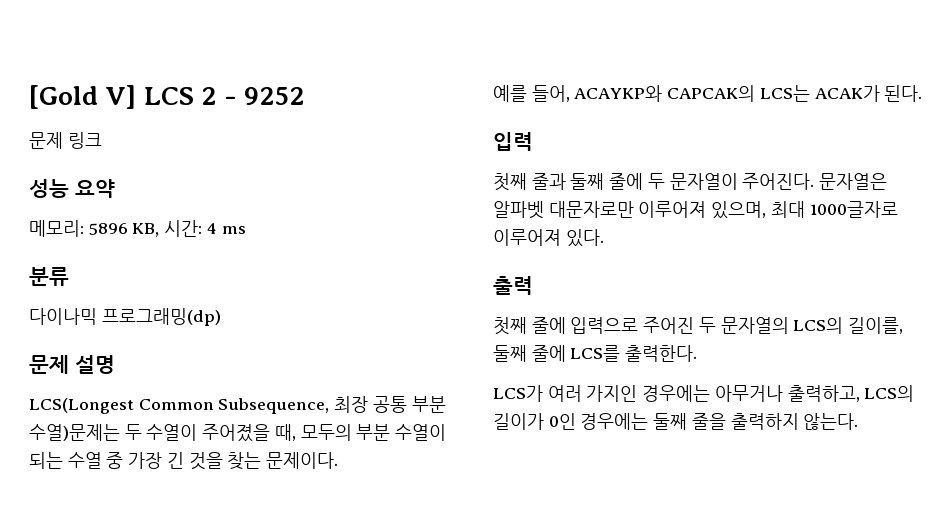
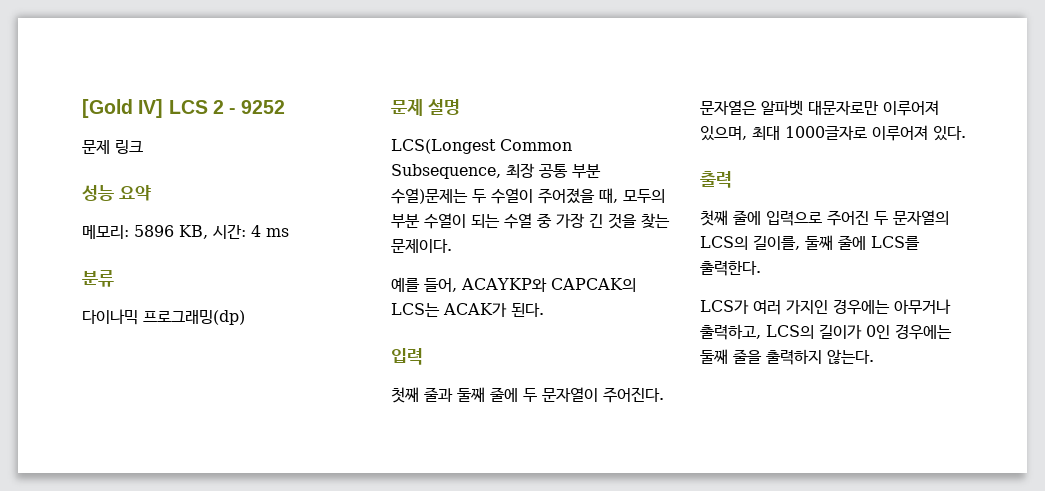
[105,85,137,109] V] -> [138,99,164,118] IV]

